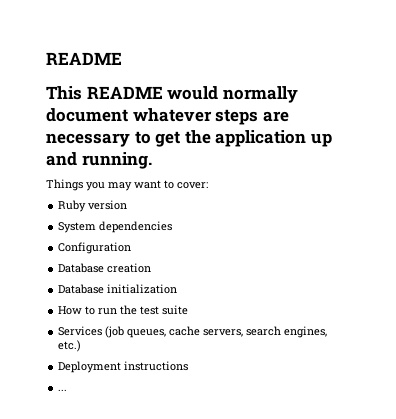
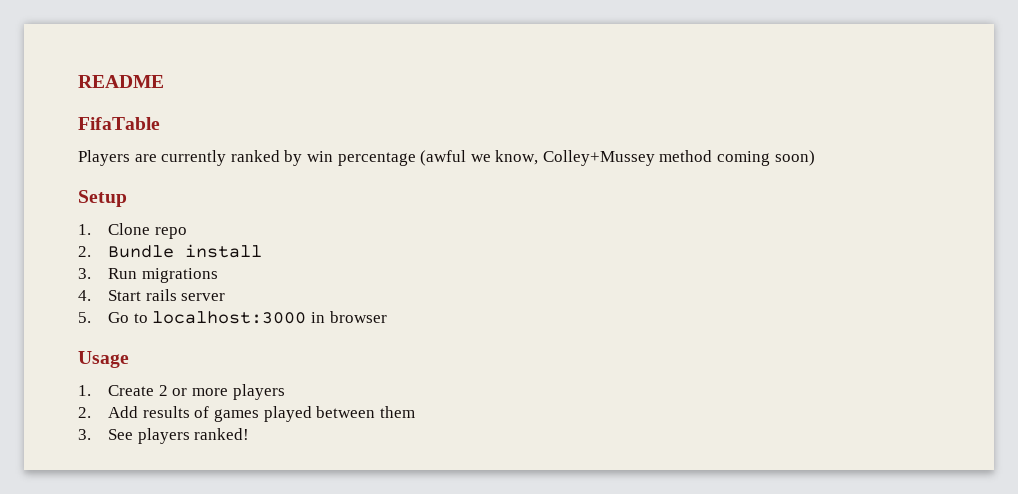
[46,86,298,103] [46,108,289,125] [46,130,332,147] [46,152,152,169] [46,179,208,191] [58,200,128,212] [58,221,173,233] [58,242,132,254] [58,263,152,273] [58,284,178,294] [58,305,189,315] [58,326,328,338] [58,340,82,352] [58,361,189,373] [58,389,68,391] This README would normally document whatever steps are necessary to get the application up and running. // Things you may want to cover: // Ruby version // System dependencies // Configuration // Database creation // Database initialization // How to run the test suite // Services (job queues, cache servers, search engines, etc.) // Deployment instructions // ... -> [78,117,160,130] [78,150,815,166] [78,190,127,207] [78,223,187,239] [78,244,263,258] [78,268,218,283] [78,289,226,301] [78,311,387,324] [78,351,129,368] [78,384,285,400] [78,406,415,422] [78,428,250,444] FifaTable // Players are currently ranked by win percentage (awful we know, Colley+Mussey method coming soon) // Setup // 1. Clone repo // 2. Bundle install // 3. Run migrations // 4. Start rails server // 5. Go to localhost:3000 in browser // Usage // 1. Create 2 or more players // 2. Add results of games played between them // 3. See players ranked!

